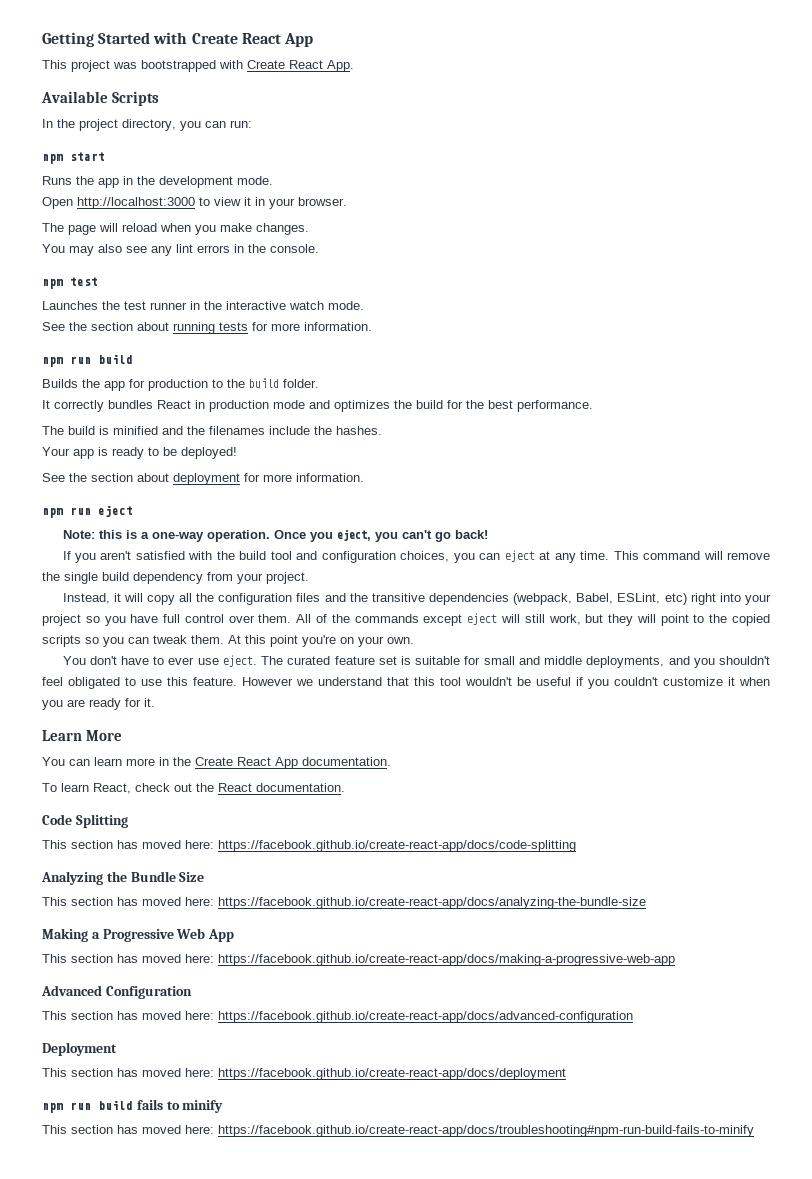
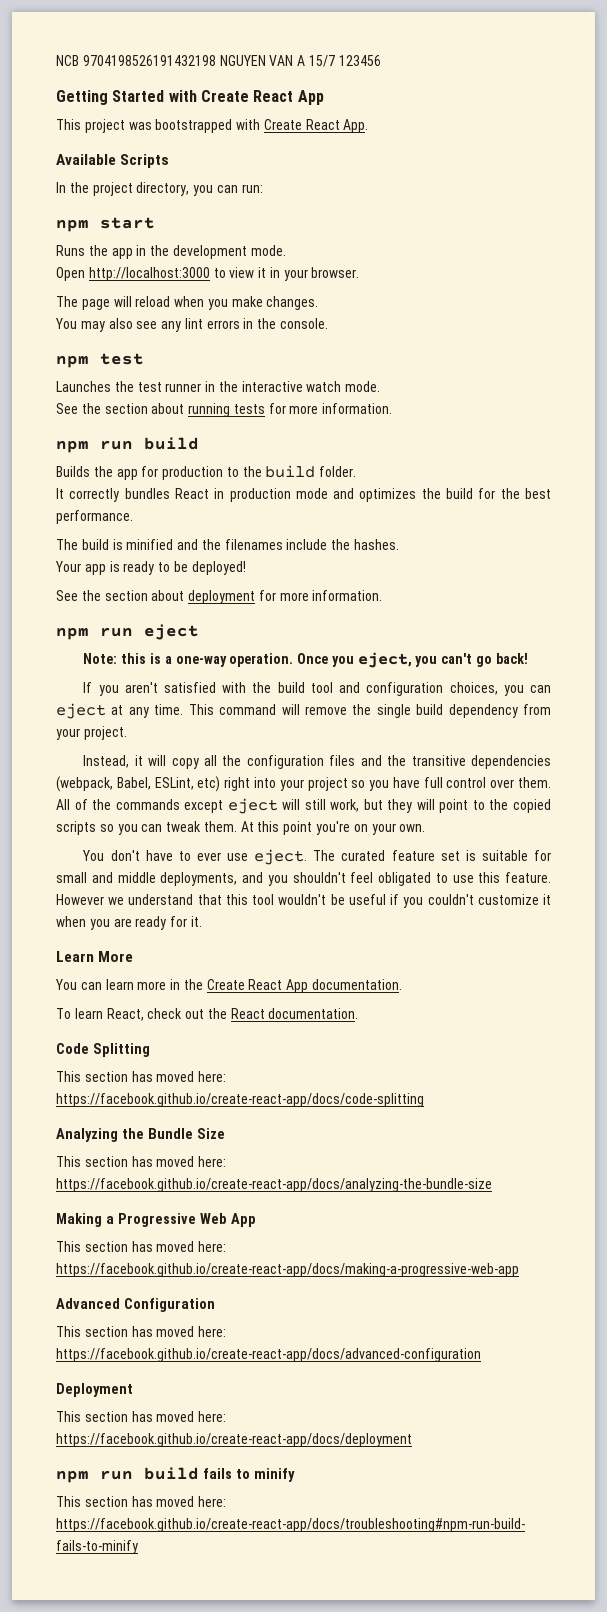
(42, 39) none -> [56,55,381,67] NCB 9704198526191432198 NGUYEN VAN A 15/7 123456 //

